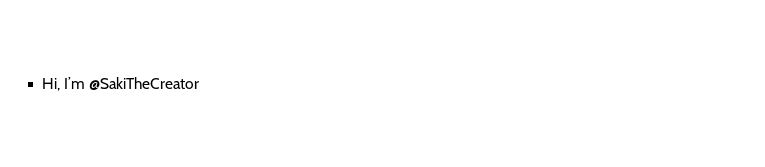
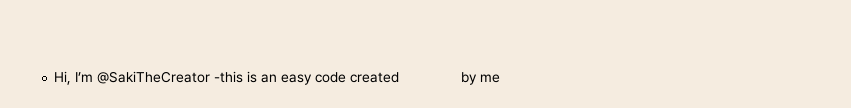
(200, 83) none -> [214,71,501,85] -this is an easy code created by me

